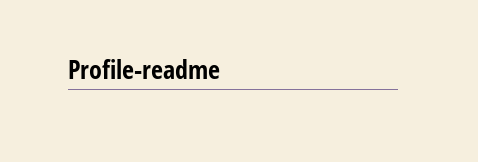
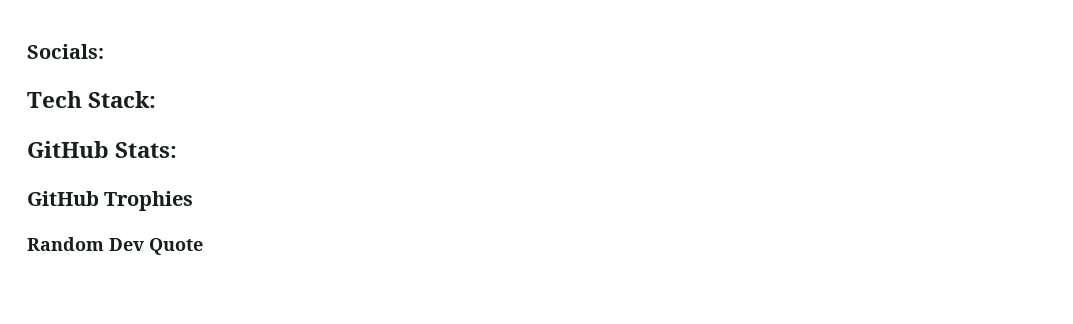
[68,59,220,79] Profile-readme -> [27,44,104,59] [27,91,157,108] [27,141,178,158] [27,191,194,211] [27,237,203,255] Socials: // Tech Stack: // GitHub Stats: // GitHub Trophies // Random Dev Quote

